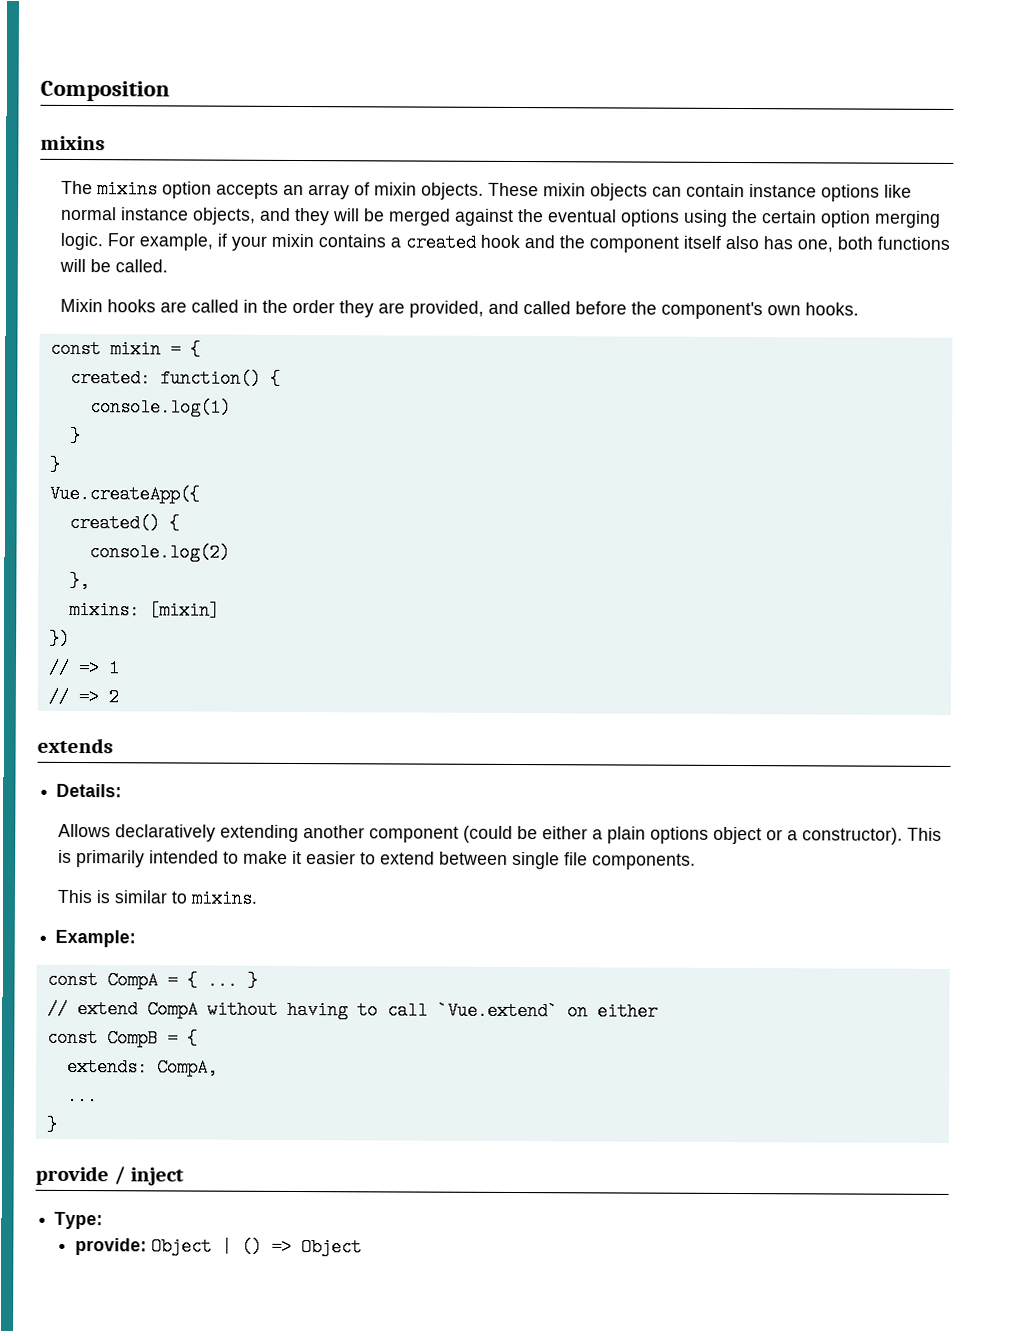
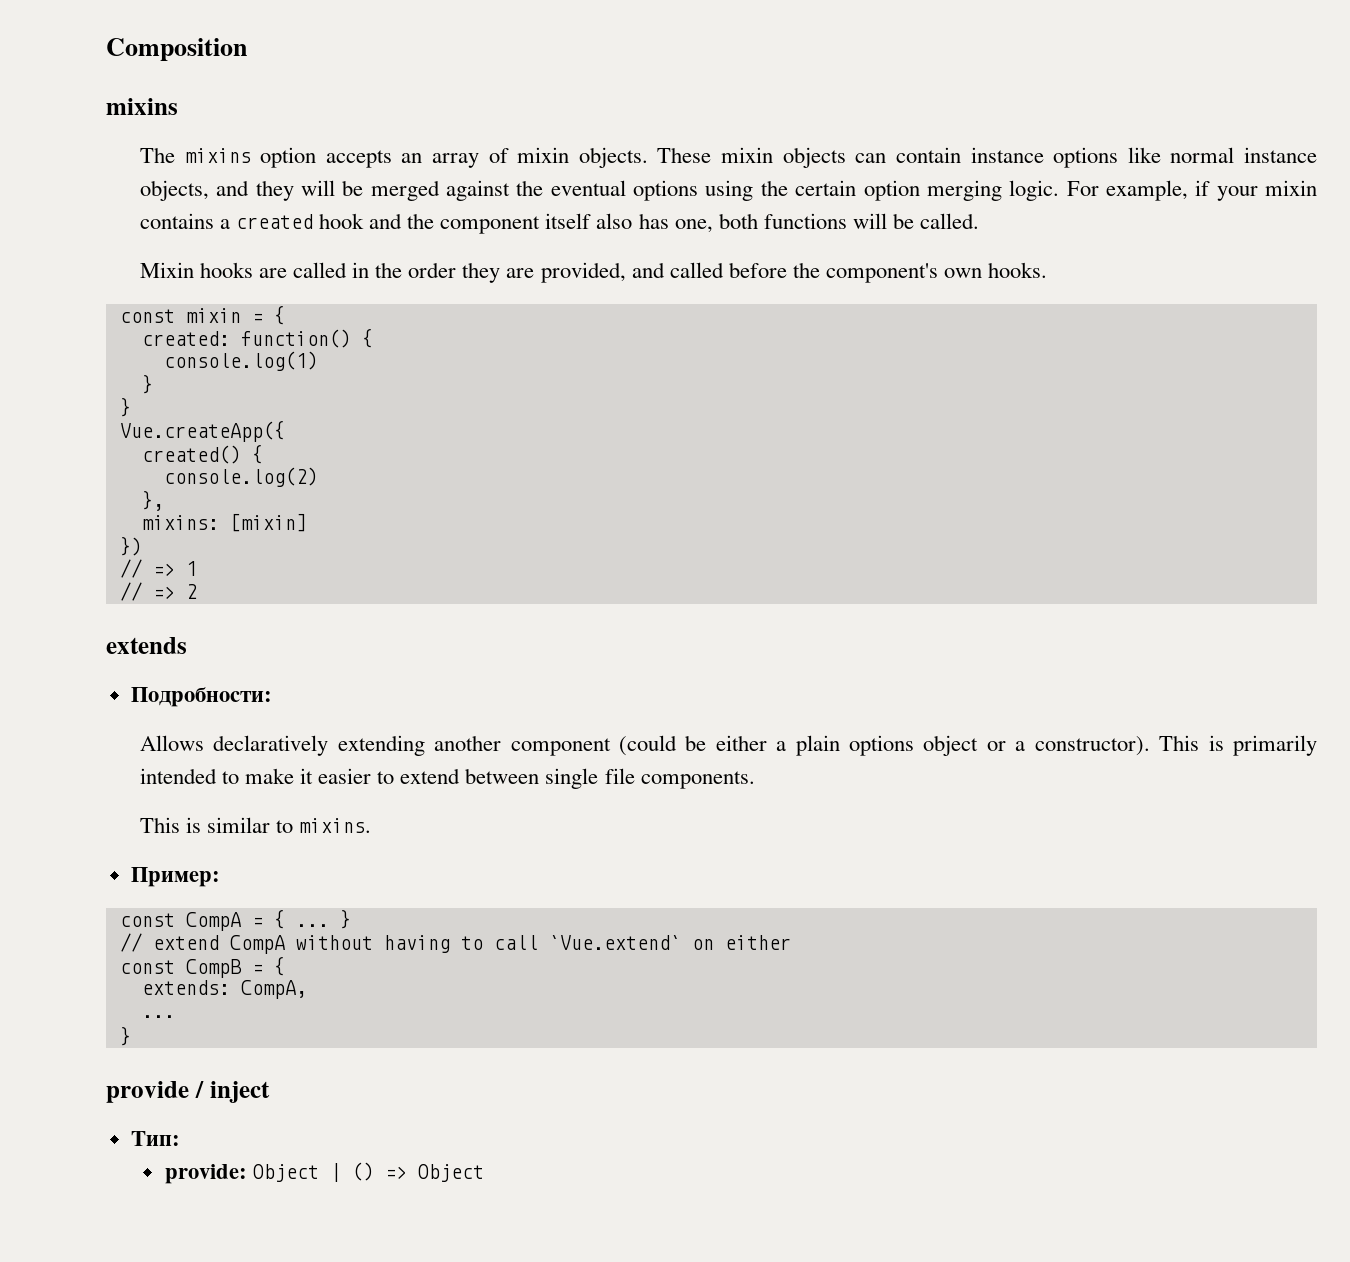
[56,783,123,798] Details: -> [130,687,272,707] Подробности:
[55,929,137,948] Example: -> [130,867,220,887] Пример:
[54,1211,104,1230] Type: -> [130,1131,180,1146] Тип:

